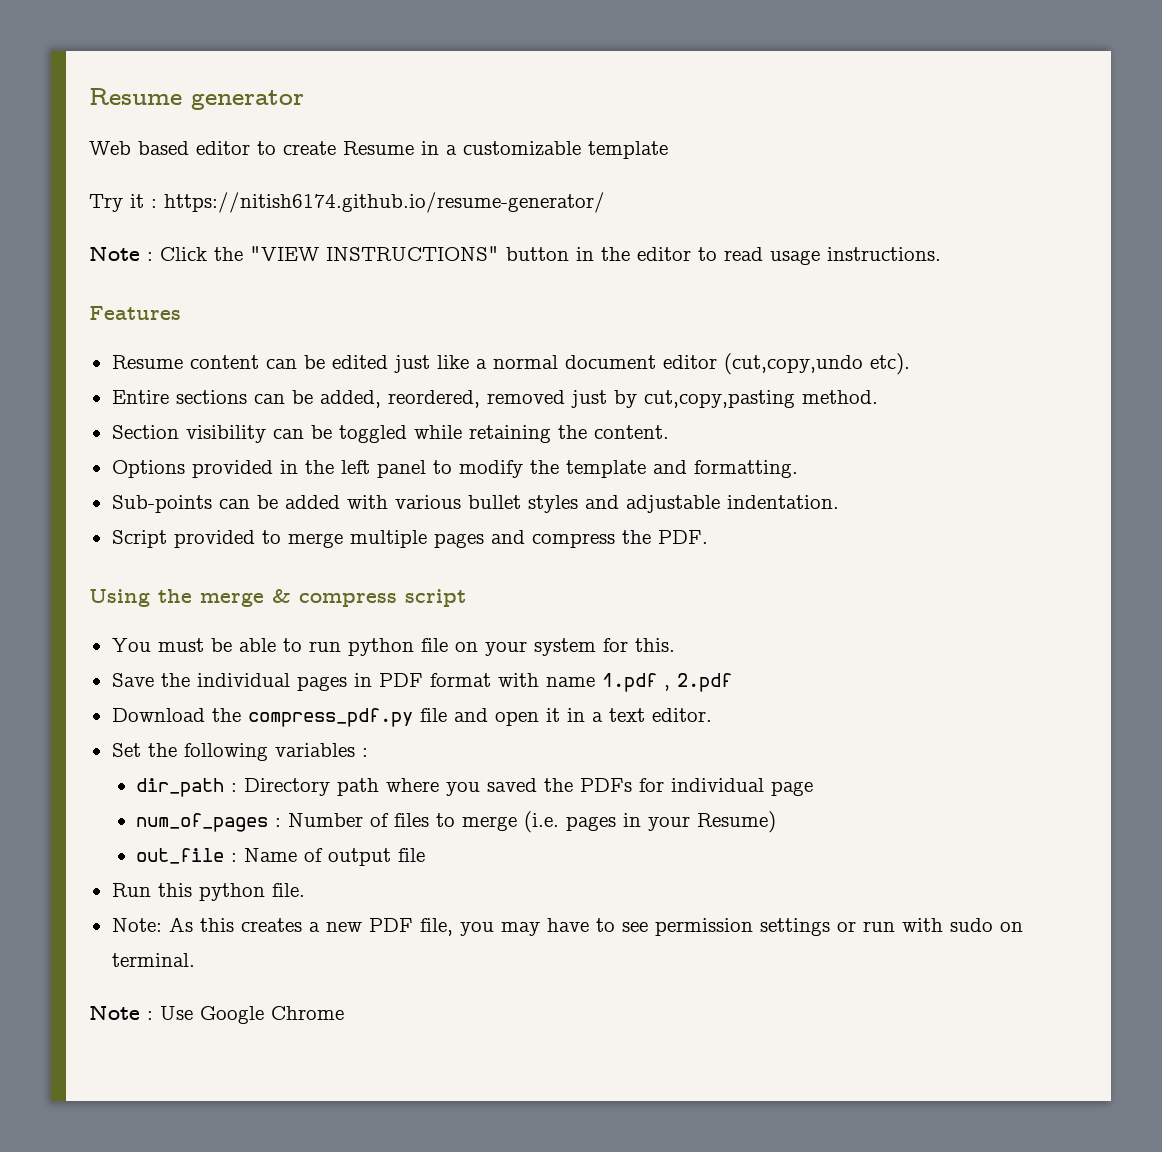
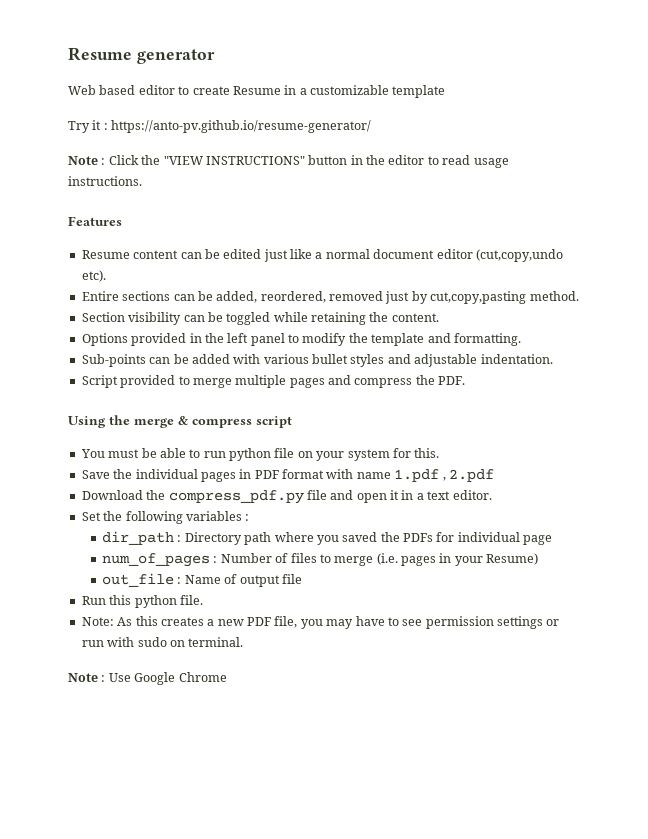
[164,192,605,213] https://nitish6174.github.io/resume-generator/ -> [111,120,372,133] https://anto-pv.github.io/resume-generator/

